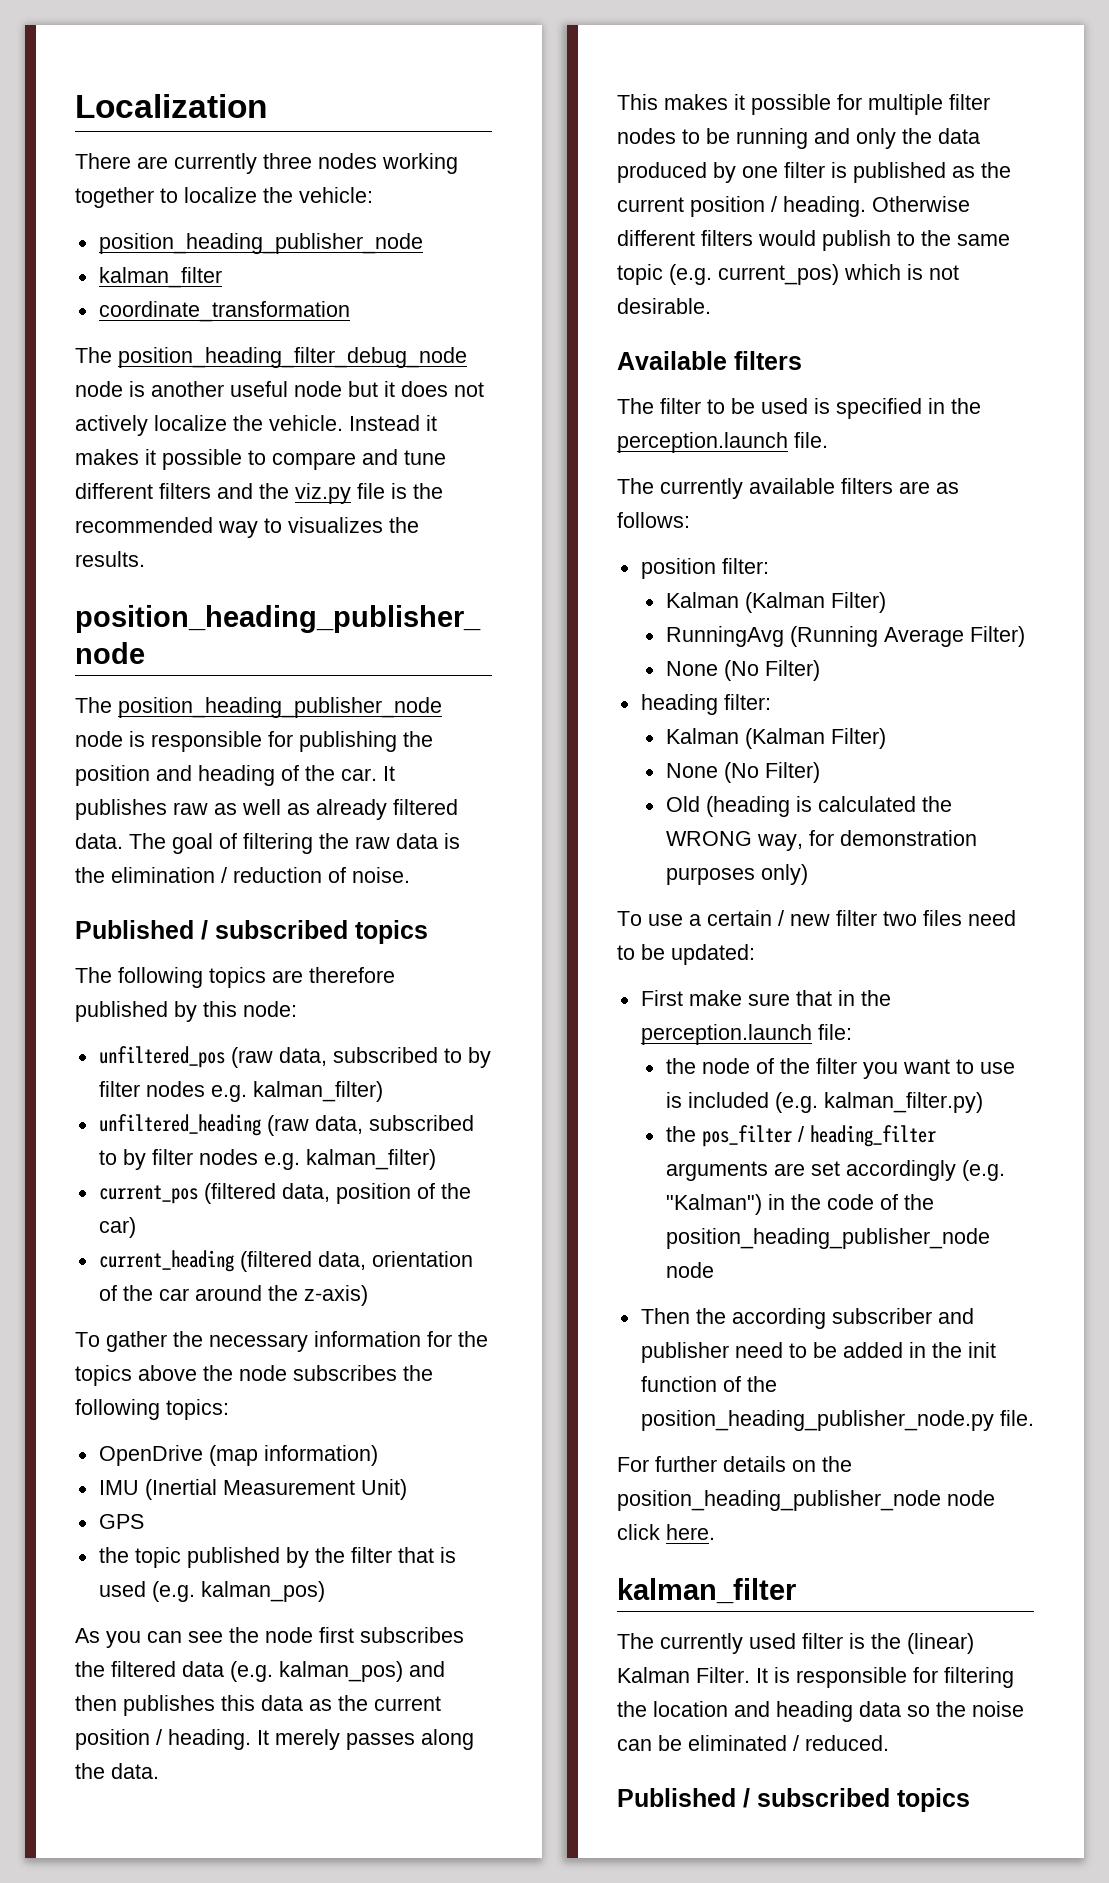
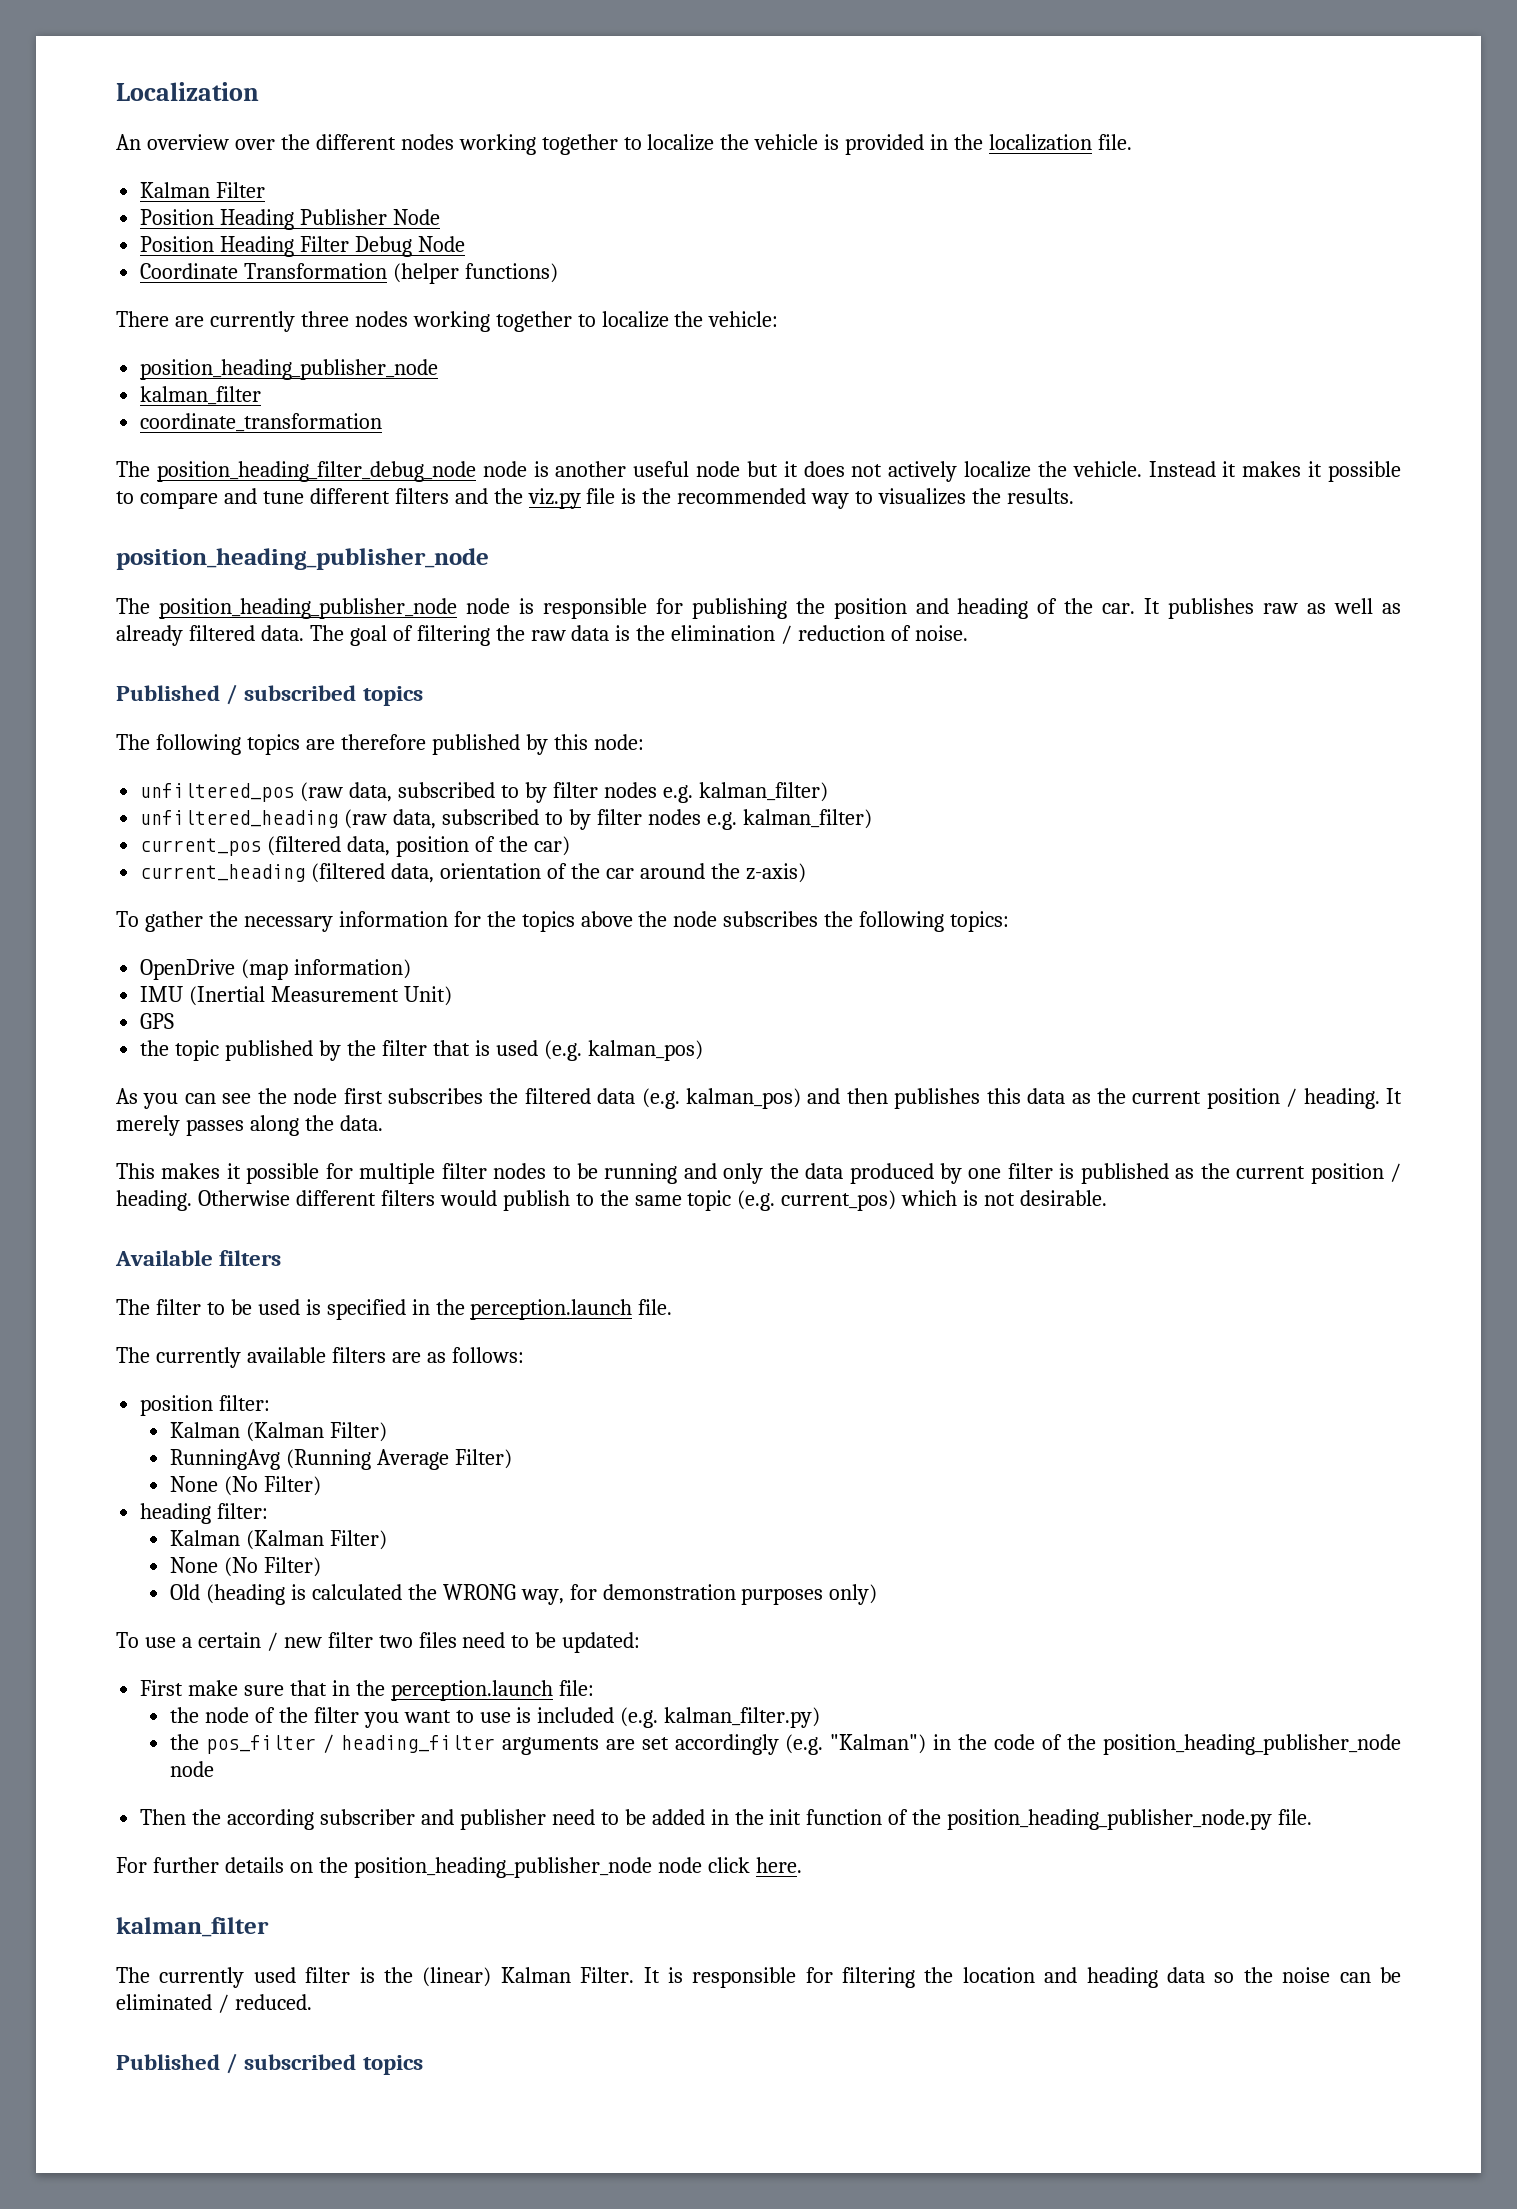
(267, 106) none -> [116,134,1132,155] [140,182,266,198] [140,209,441,230] [140,236,465,257] [140,263,559,284] // An overview over the different nodes working together to localize the vehicle is provided in the localization file. // Kalman Filter // Position Heading Publisher Node // Position Heading Filter Debug Node // Coordinate Transformation (helper functions)

